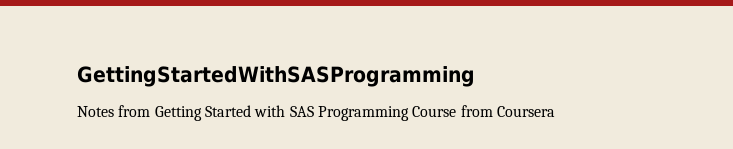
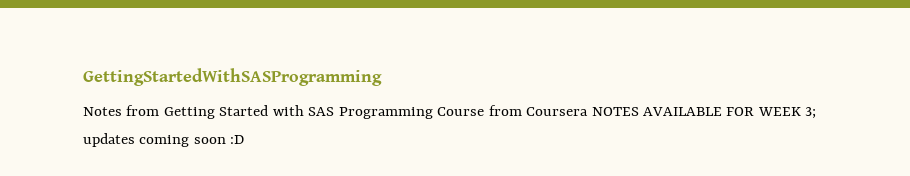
(555, 111) none -> [591,107,817,119] [83,133,245,147] NOTES AVAILABLE FOR WEEK 3; updates coming soon :D

